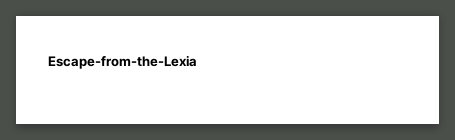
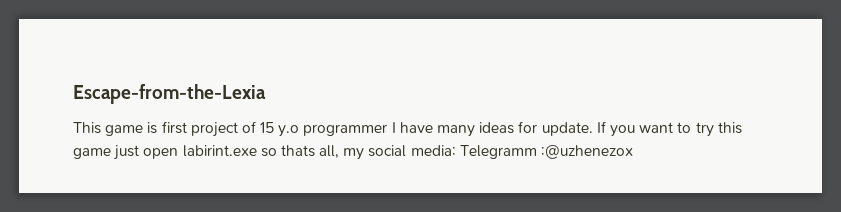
(197, 62) none -> [73,121,742,137] [73,145,634,160] // This game is first project of 15 y.o programmer I have many ideas for update. If you want to try this game just open labirint.exe so thats all, my social media: Telegramm :@uzhenezox

